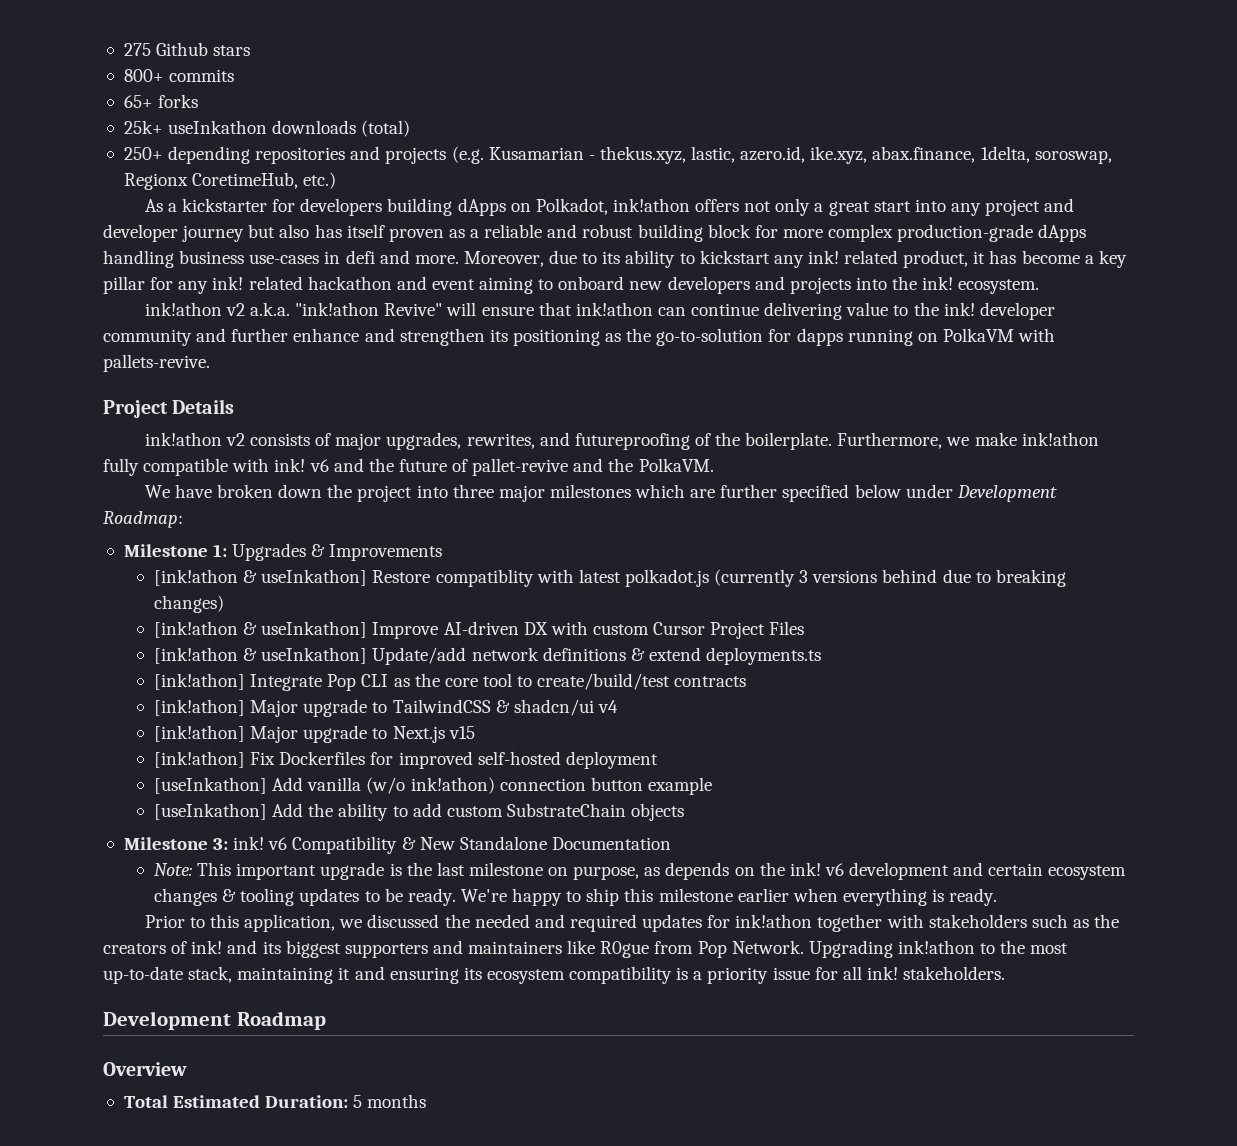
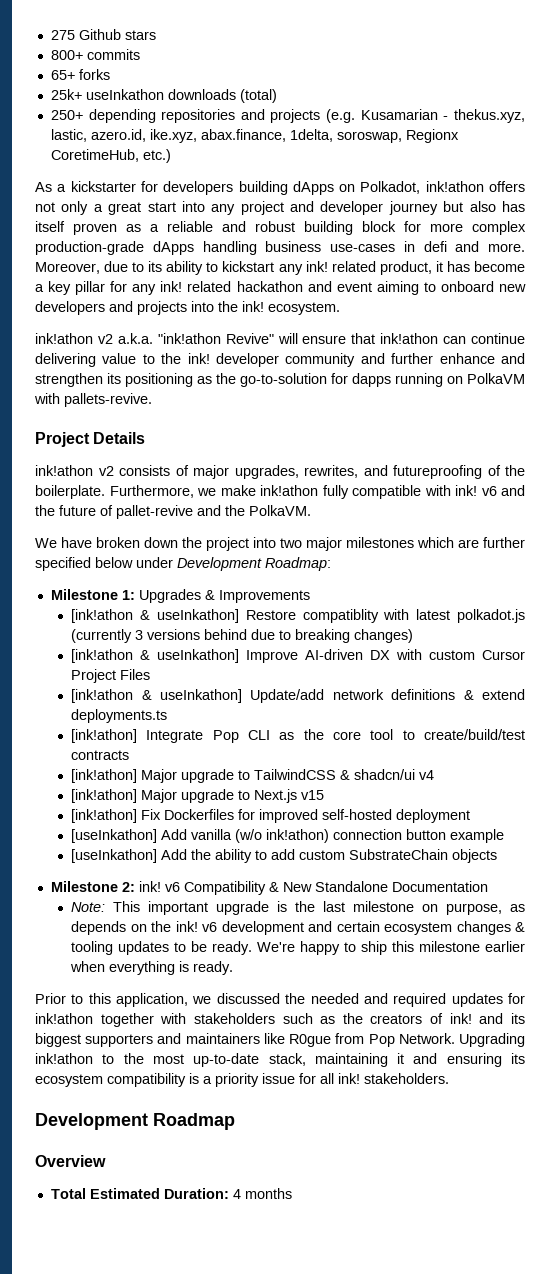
[452,484,494,498] three -> [280,538,302,548] two
[213,838,229,850] 3: -> [121,882,135,892] 2:
[353,1095,363,1108] 5 -> [232,1189,241,1199] 4

